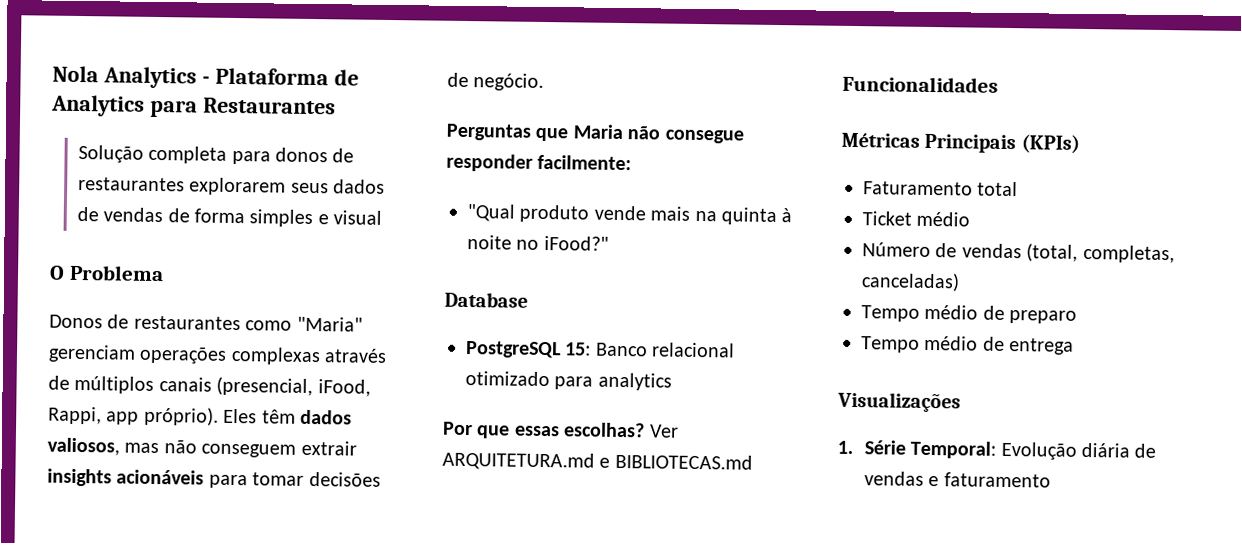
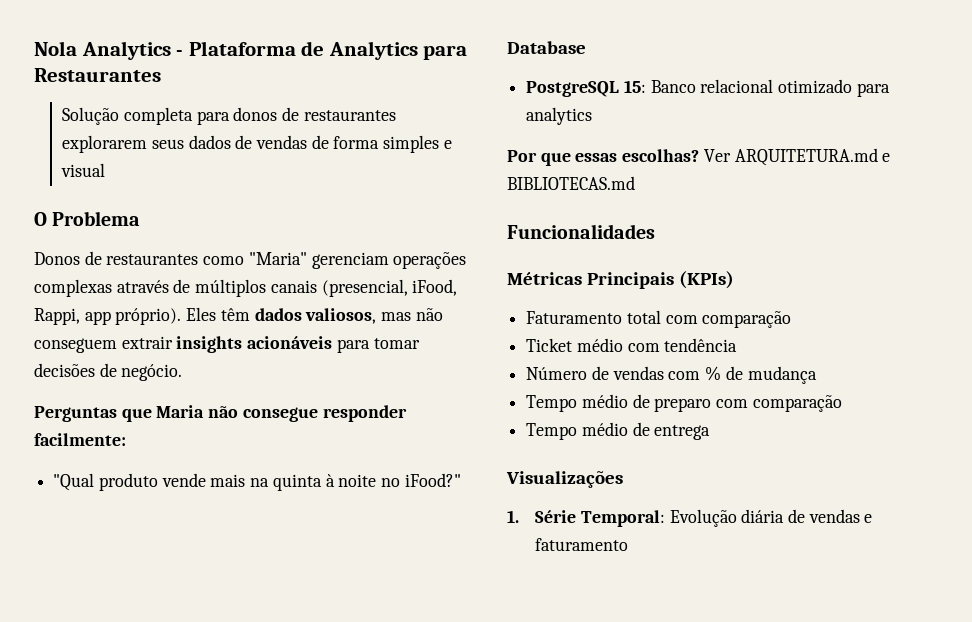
(1019, 189) none -> [665,311,792,328] com comparação
(971, 219) none -> [627,338,738,352] com tendência
[1026,243,1175,264] [861,272,960,292] (total, completas, canceladas) -> [668,366,817,384] com % de mudança
(1078, 317) none -> [716,395,842,412] com comparação

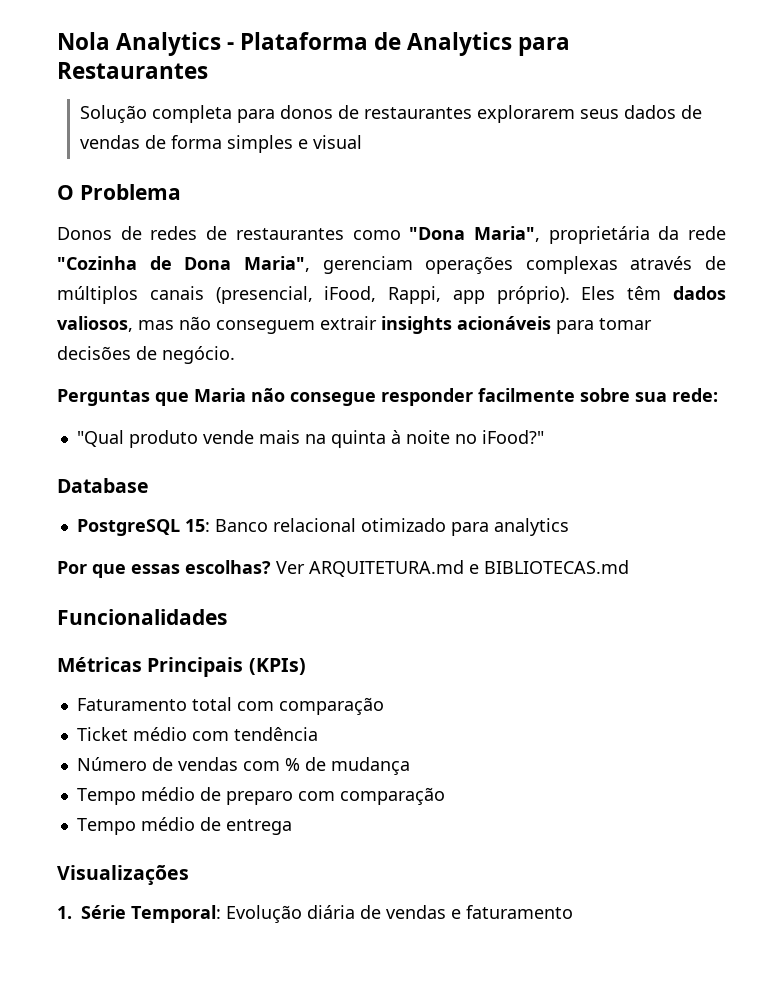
[106,252,307,265] restaurantes como "Maria" -> [150,226,726,244] [57,256,310,272] redes de restaurantes como "Dona Maria", proprietária da rede "Cozinha de Dona Maria",
[34,433,126,446] facilmente: -> [478,388,718,402] facilmente sobre sua rede:

